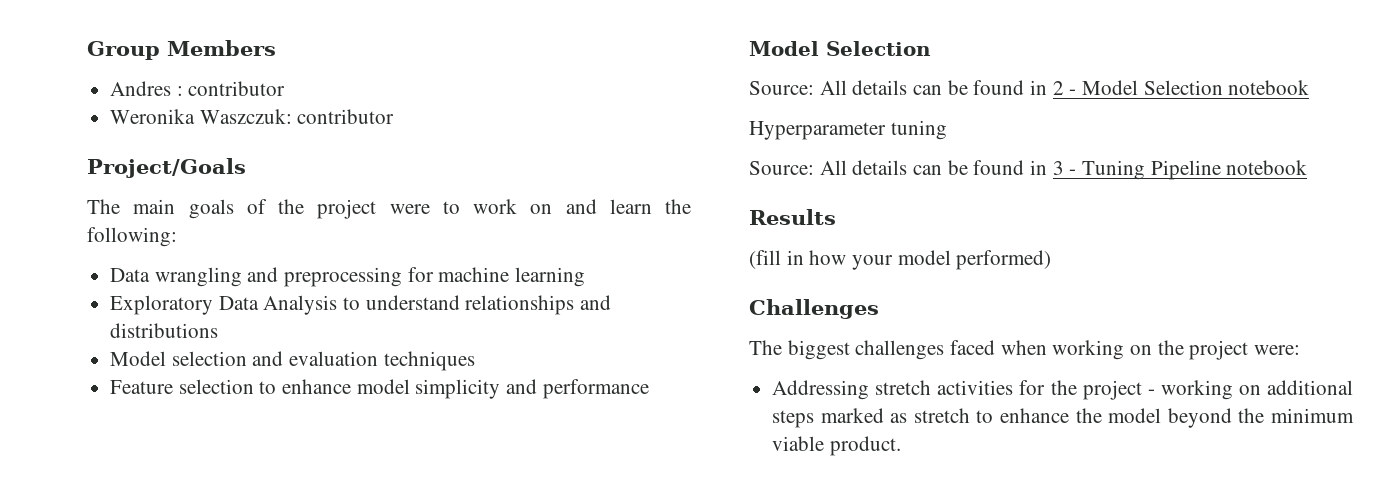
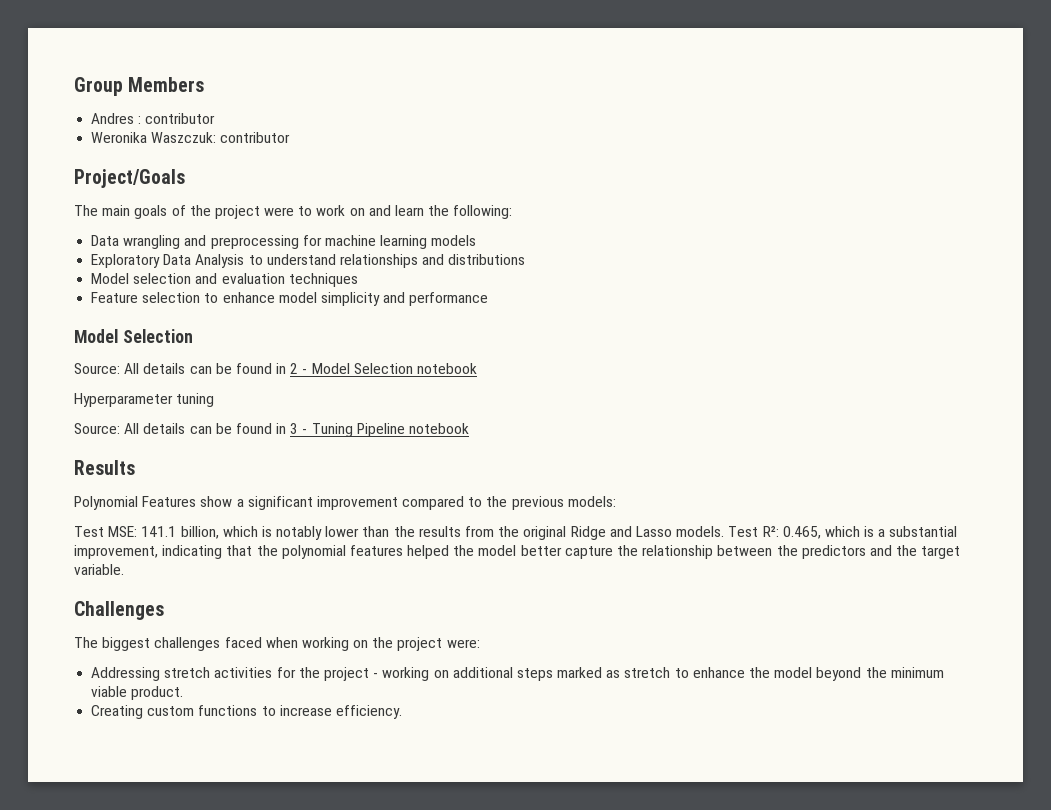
(586, 277) none -> [431,235,477,246] models
[749,250,1052,270] (fill in how your model performed) -> [74,496,616,510] [74,526,958,540] [74,545,961,559] [74,564,124,575] Polynomial Features show a significant improvement compared to the previous models: // Test MSE: 141.1 billion, which is notably lower than the results from the original Ridge and Lasso models. Test R²: 0.465, which is a substantial improvement, indicating that the polynomial features helped the model better capture the relationship between the predictors and the target variable.
(901, 446) none -> [91,705,402,719] // Creating custom functions to increase efficiency.

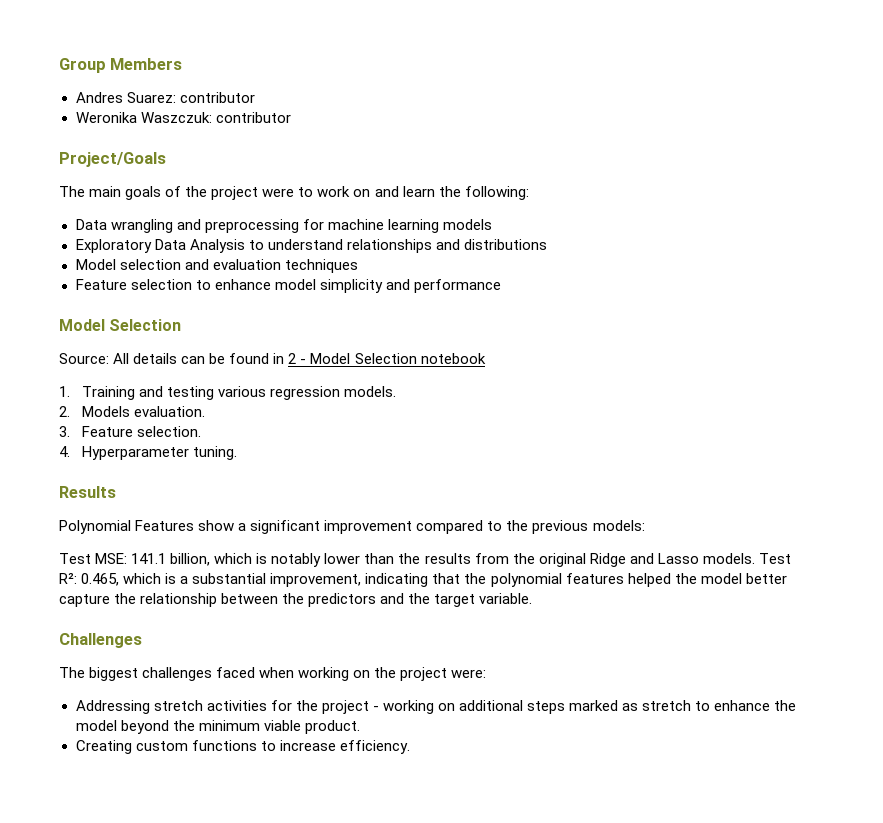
[138,116,142,124] : -> [126,92,176,103] Suarez:
[74,393,215,407] [74,423,470,437] Hyperparameter tuning // Source: All details can be found in 3 - Tuning Pipeline notebook -> [59,386,397,400] [59,406,205,417] [59,426,201,437] [59,446,237,460] 1. Training and testing various regression models. // 2. Models evaluation. // 3. Feature selection. // 4. Hyperparameter tuning.

